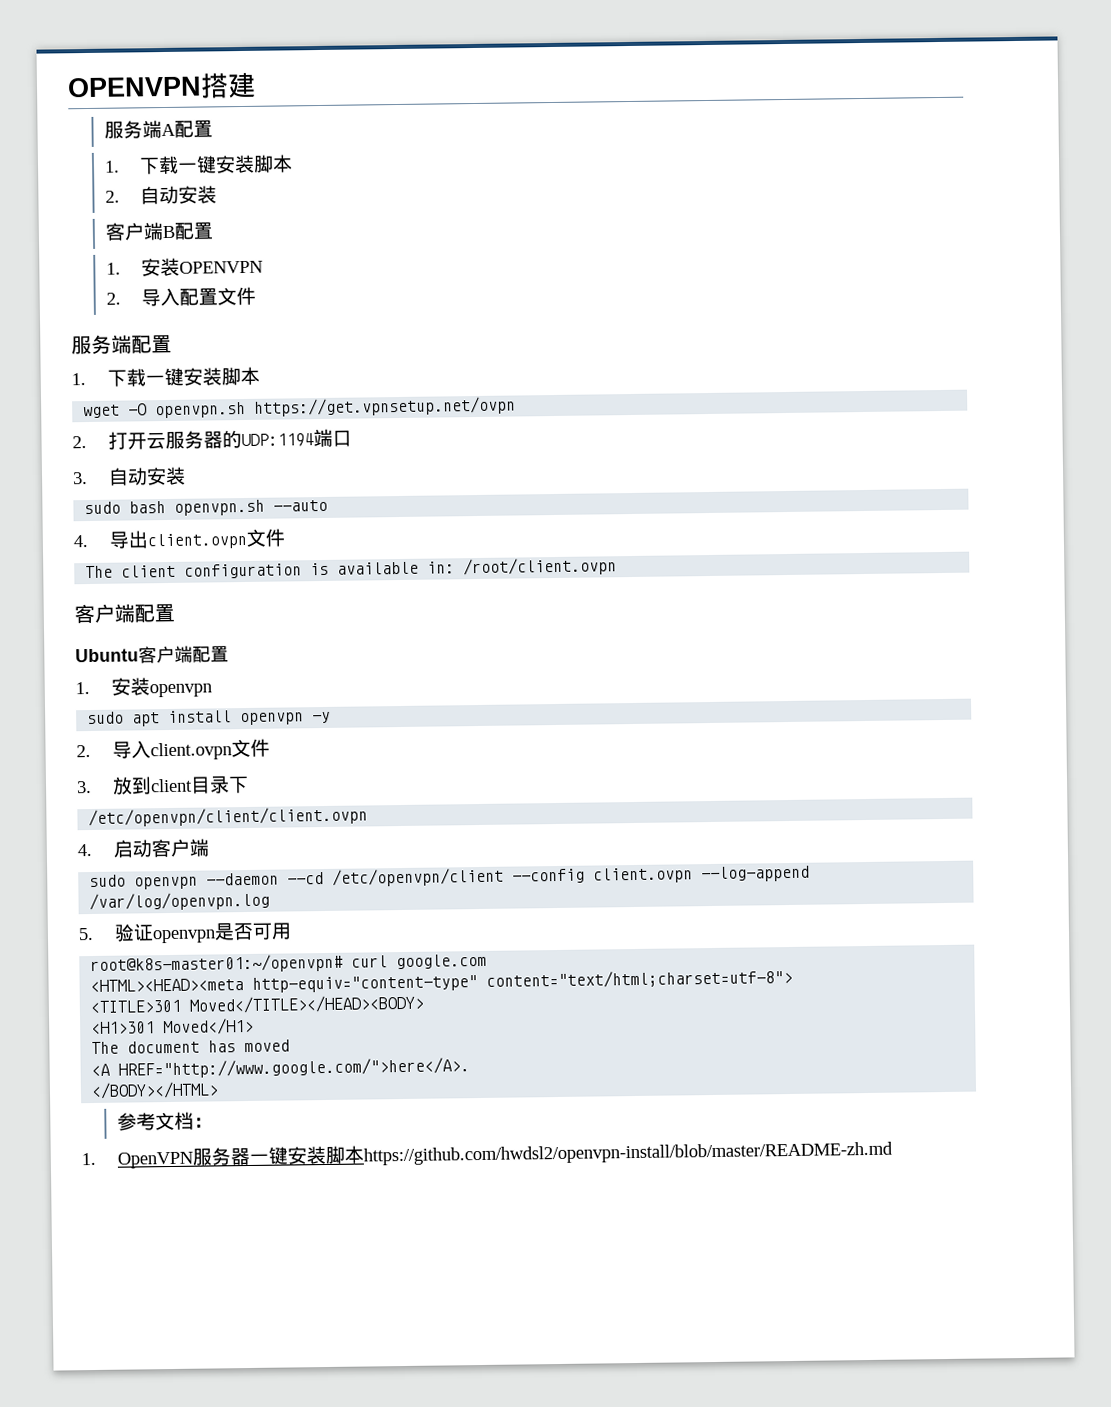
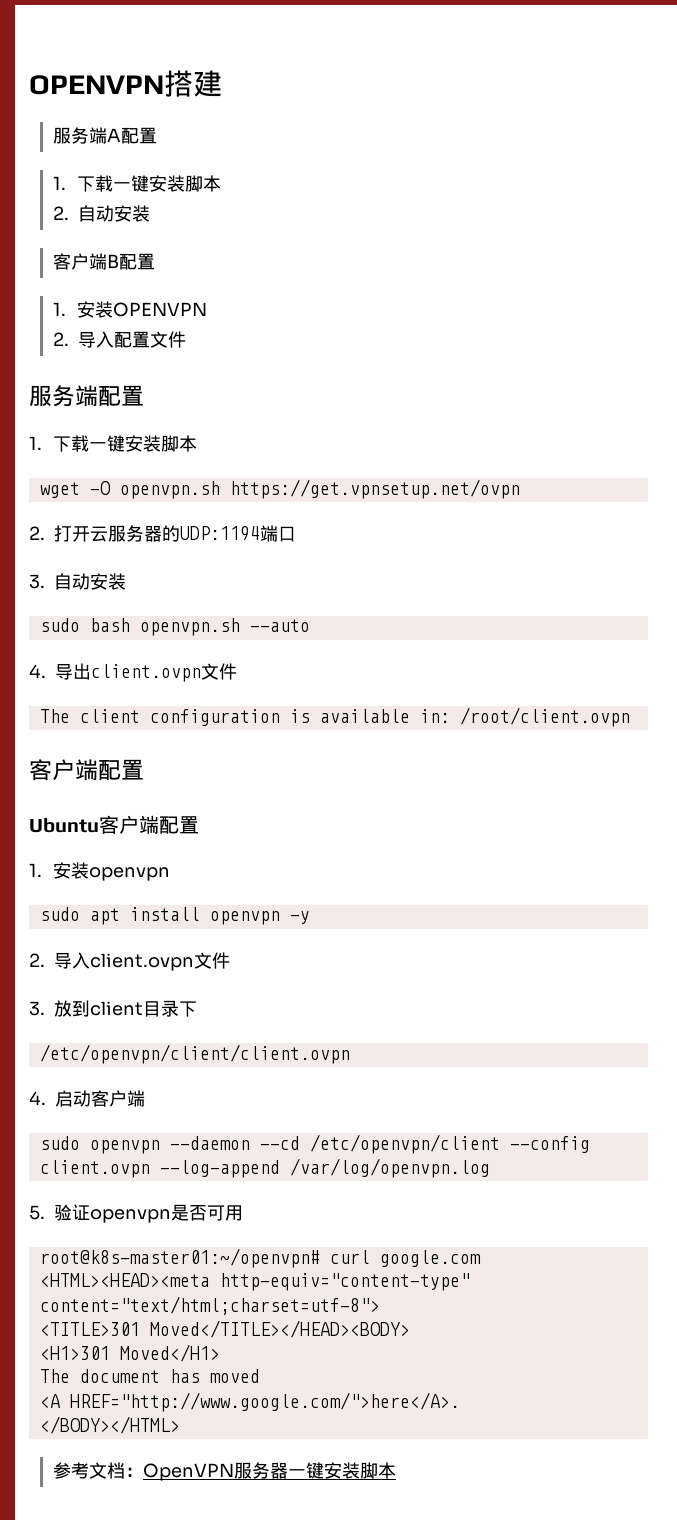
[81,1152,96,1166] // 1. -> (143, 1472) none
[362,1141,893,1166] https://github.com/hwdsl2/openvpn-install/blob/master/README-zh.md -> (396, 1470) none

